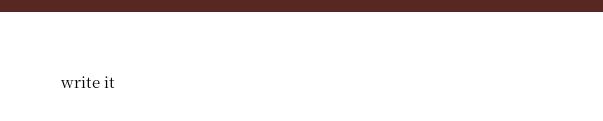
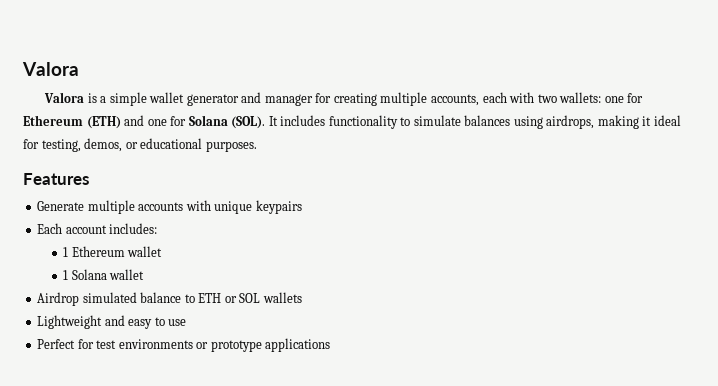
[60,76,116,88] write it -> [22,62,79,76] [44,92,644,106] [23,115,681,129] [23,138,257,152] [23,173,89,185] [37,200,302,214] [37,223,158,234] [63,246,163,257] [63,269,145,280] [37,292,302,306] [37,315,187,329] [37,338,331,352] Valora // Valora is a simple wallet generator and manager for creating multiple accounts, each with two wallets: one for Ethereum (ETH) and one for Solana (SOL). It includes functionality to simulate balances using airdrops, making it ideal for testing, demos, or educational purposes. // Features // Generate multiple accounts with unique keypairs // Each account includes: // 1 Ethereum wallet // 1 Solana wallet // Airdrop simulated balance to ETH or SOL wallets // Lightweight and easy to use // Perfect for test environments or prototype applications

